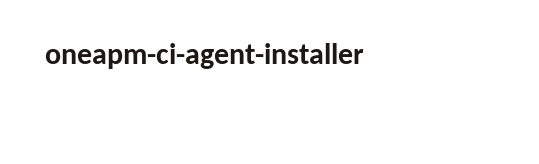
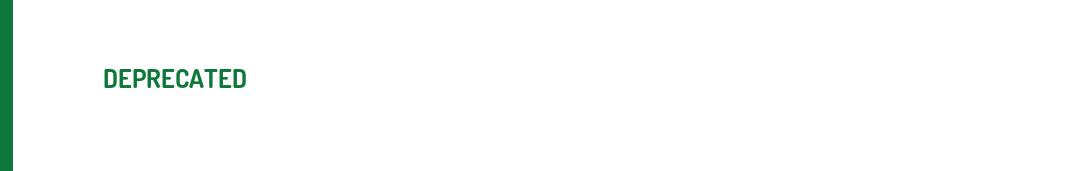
[45,43,364,69] oneapm-ci-agent-installer -> [103,69,247,88] DEPRECATED

